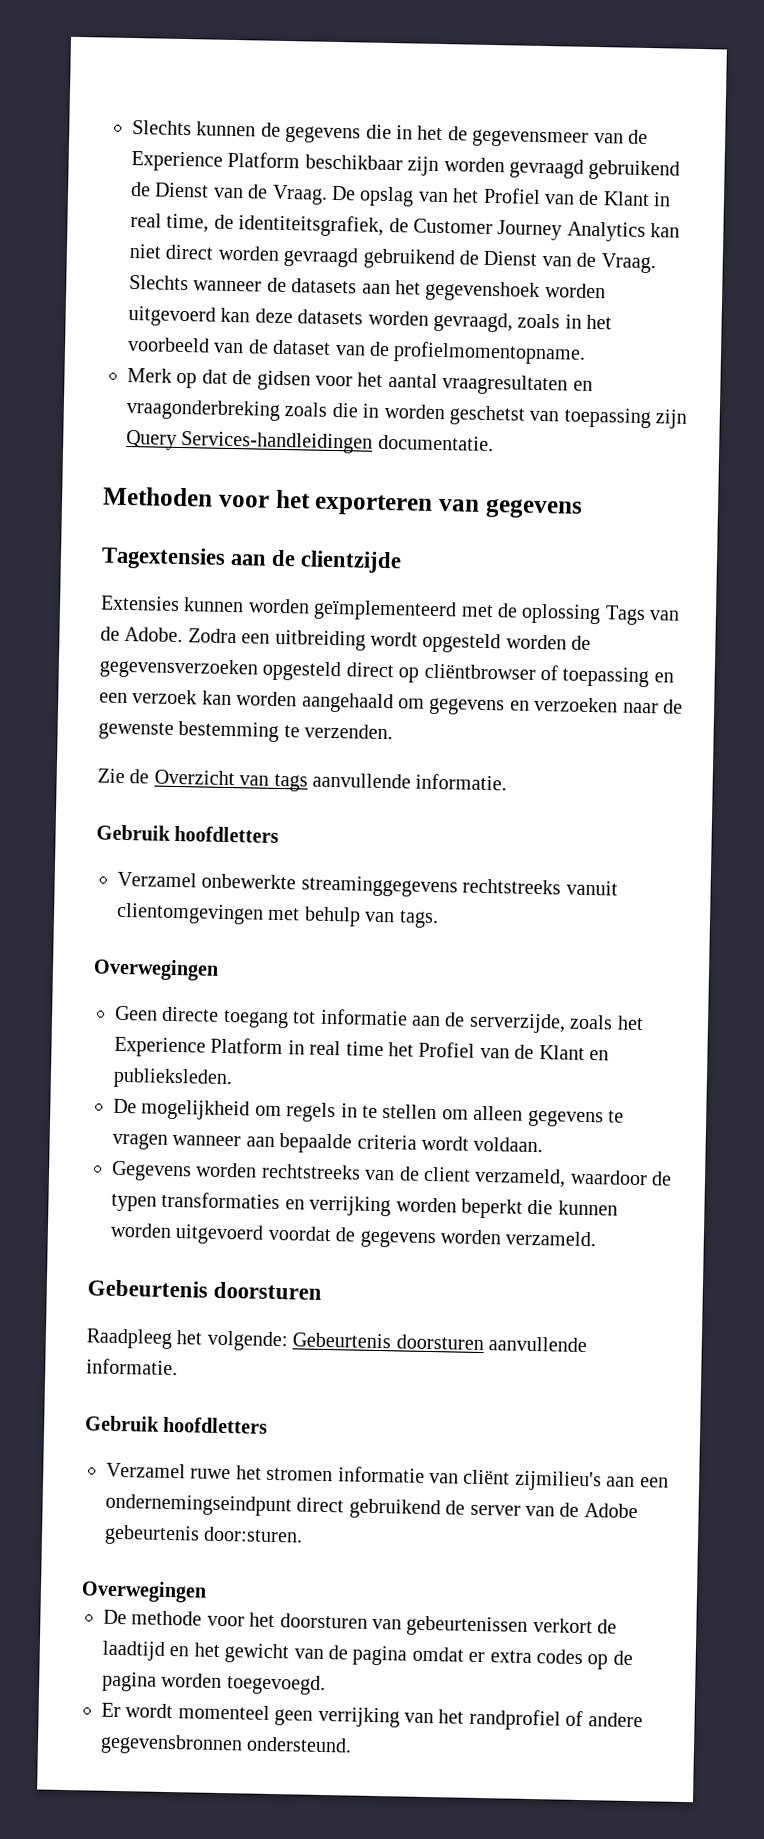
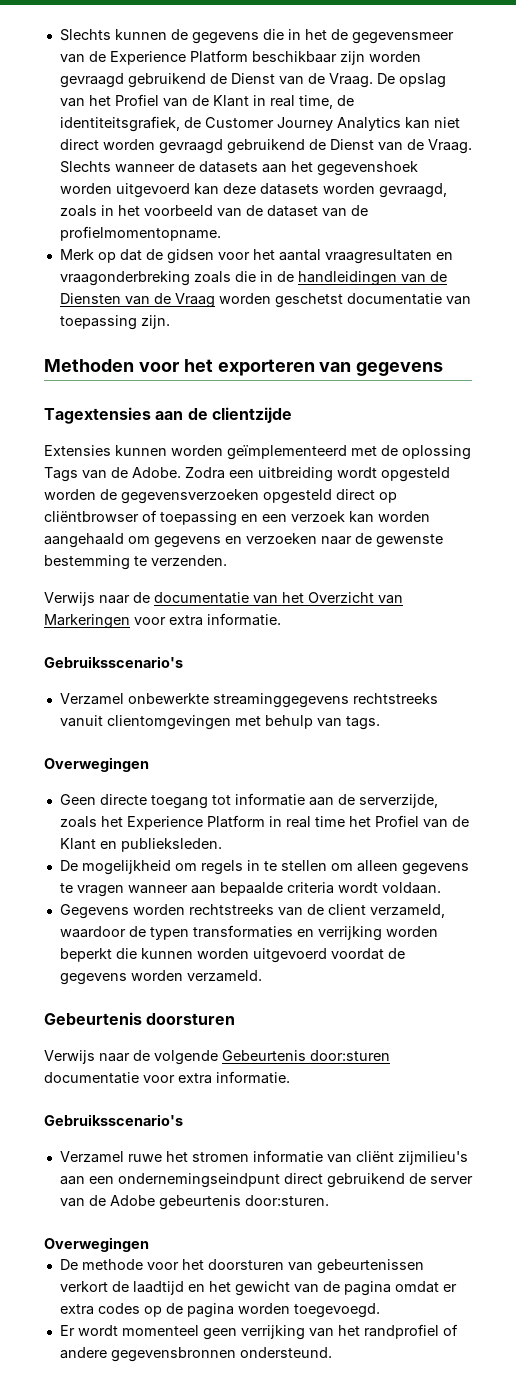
(380, 410) none -> [276,271,447,286] [59,293,215,308] de handleidingen van de Diensten van de Vraag
(525, 415) none -> [346,293,442,305] documentatie
[655,409,688,429] [126,429,494,454] zijn Query Services-handleidingen documentatie. -> [140,315,170,329] zijn.
[97,768,508,792] [96,824,280,843] Zie de Overzicht van tags aanvullende informatie. // Gebruik hoofdletters -> [44,592,403,606] [44,613,281,629] [44,656,183,668] Verwijs naar de documentatie van het Overzicht van Markeringen voor extra informatie. // Gebruiksscenario's
[86,1328,587,1353] [86,1358,178,1376] [85,1415,269,1434] Raadpleeg het volgende: Gebeurtenis doorsturen aanvullende informatie. // Gebruik hoofdletters -> [44,1050,390,1065] [44,1071,290,1084] [44,1114,183,1126] Verwijs naar de volgende Gebeurtenis door:sturen documentatie voor extra informatie. // Gebruiksscenario's

